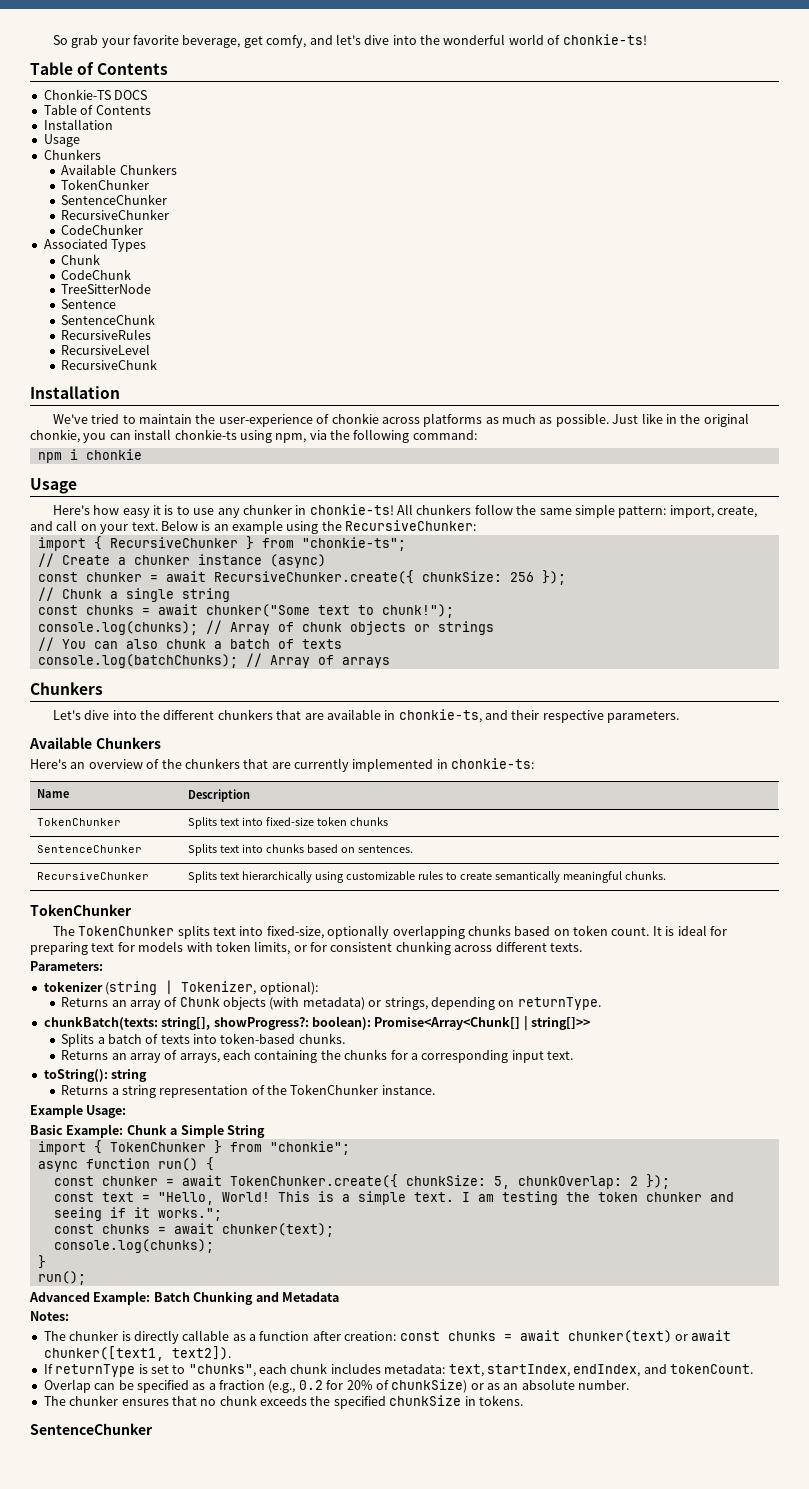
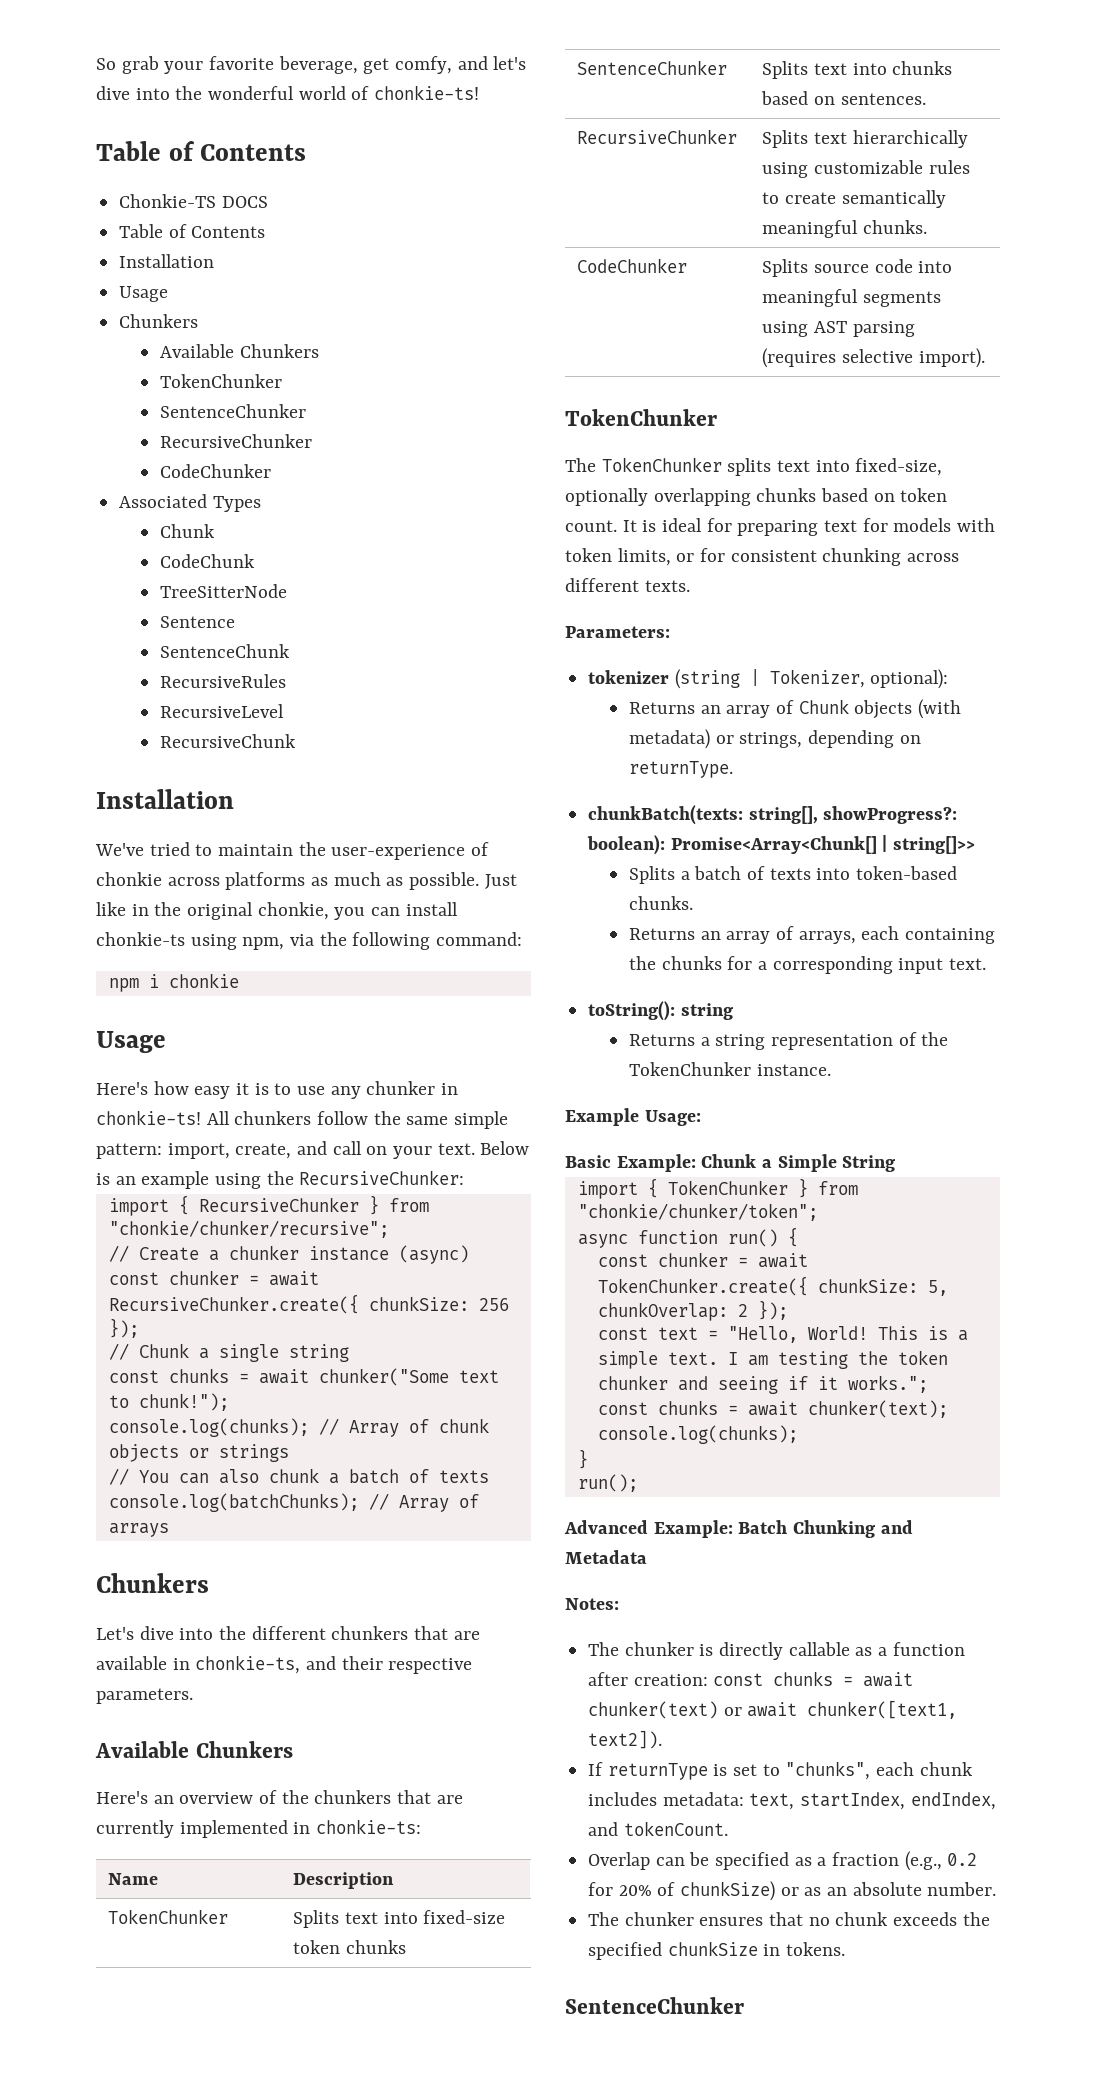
[301,537,406,551] "chonkie-ts"; -> [108,1220,389,1238] "chonkie/chunker/recursive";
(667, 875) none -> [577,258,688,273] [762,259,953,277] [762,289,941,307] [762,321,915,337] [762,348,985,368] // CodeChunker | Splits source code into meaningful segments using AST parsing (requires selective import).
[269,1141,350,1155] "chonkie"; -> [577,1203,818,1221] "chonkie/chunker/token";

